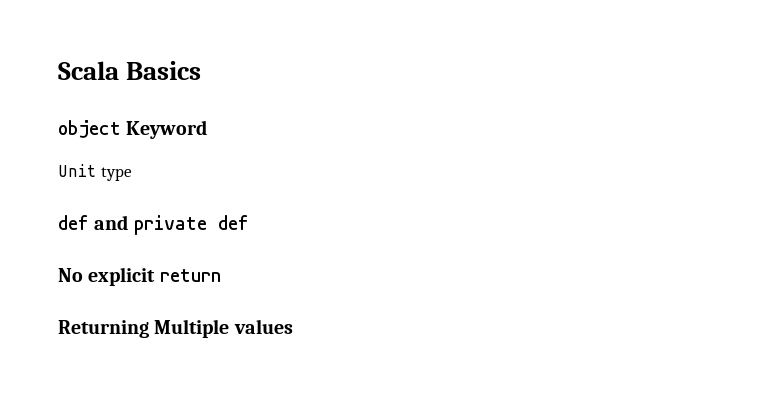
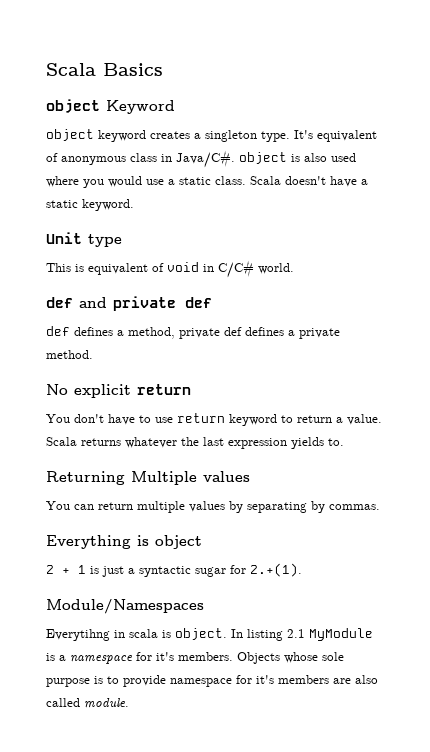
[58,164,132,181] [58,215,249,235] [58,267,221,286] [58,319,293,338] Unit type // def and private def // No explicit return // Returning Multiple values -> [46,129,377,142] [46,150,356,168] [46,176,368,188] [46,199,134,211] [46,232,122,247] [46,260,294,278] [46,296,212,311] [46,326,340,339] [46,350,93,359] [46,384,191,398] [46,413,382,426] [46,437,344,449] [46,471,250,485] [46,501,380,513] [46,535,202,549] [46,563,302,577] [46,599,204,614] [46,628,373,641] [46,652,344,664] [46,675,378,687] [46,698,129,708] object keyword creates a singleton type. It's equivalent of anonymous class in Java/C#. object is also used where you would use a static class. Scala doesn't have a static keyword. // Unit type // This is equivalent of void in C/C# world. // def and private def // def defines a method, private def defines a private method. // No explicit return // You don't have to use return keyword to return a value. Scala returns whatever the last expression yields to. // Returning Multiple values // You can return multiple values by separating by commas. // Everything is object // 2 + 1 is just a syntactic sugar for 2.+(1). // Module/Namespaces // Everytihng in scala is object. In listing 2.1 MyModule is a namespace for it's members. Objects whose sole purpose is to provide namespace for it's members are also called module.

